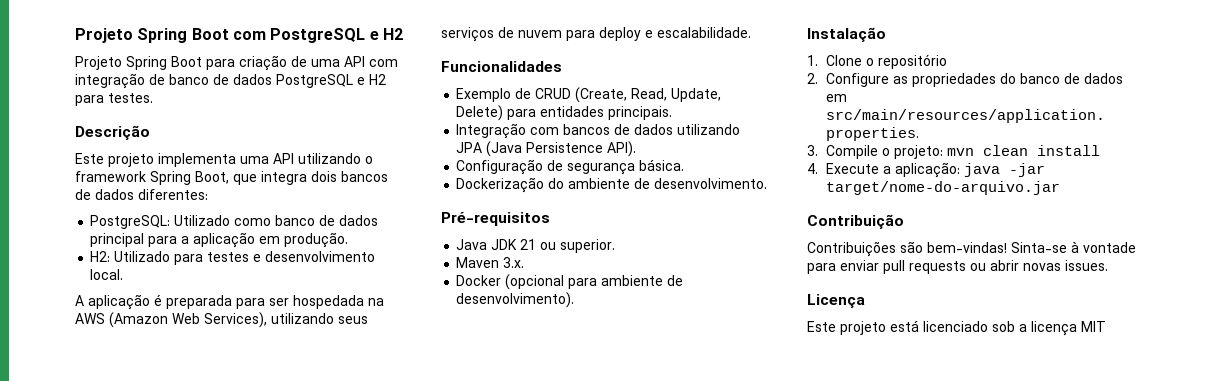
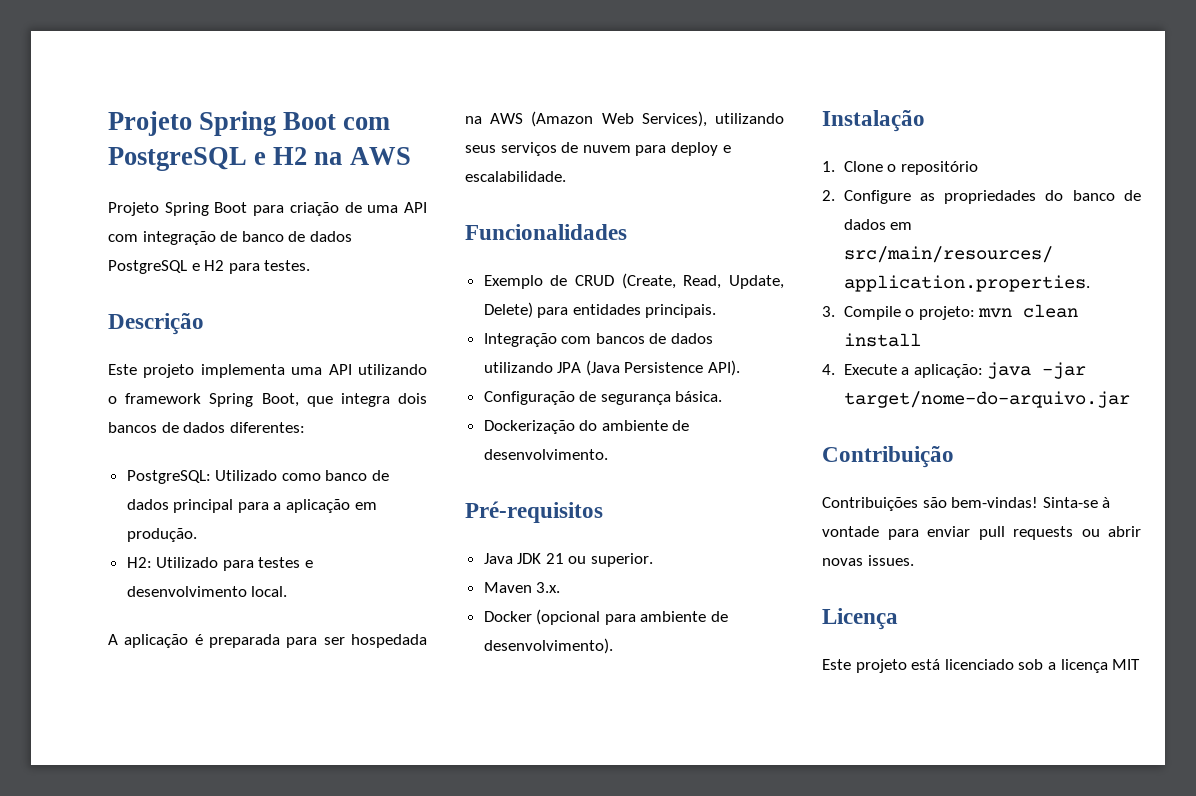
(403, 34) none -> [314,147,411,165] na AWS

